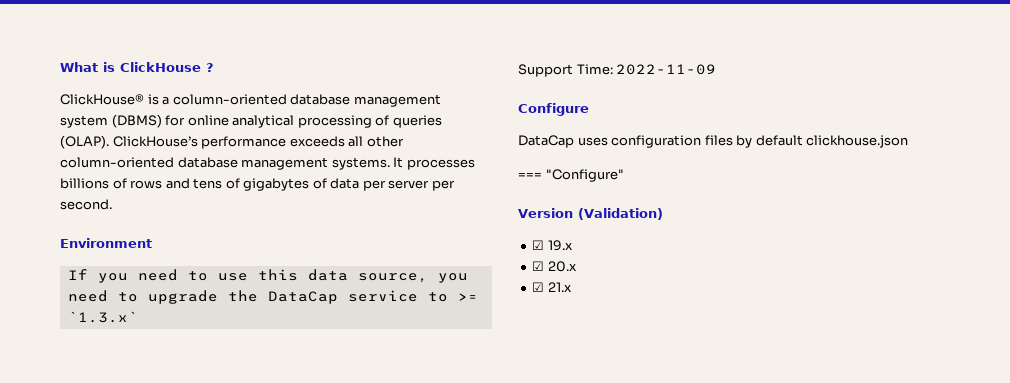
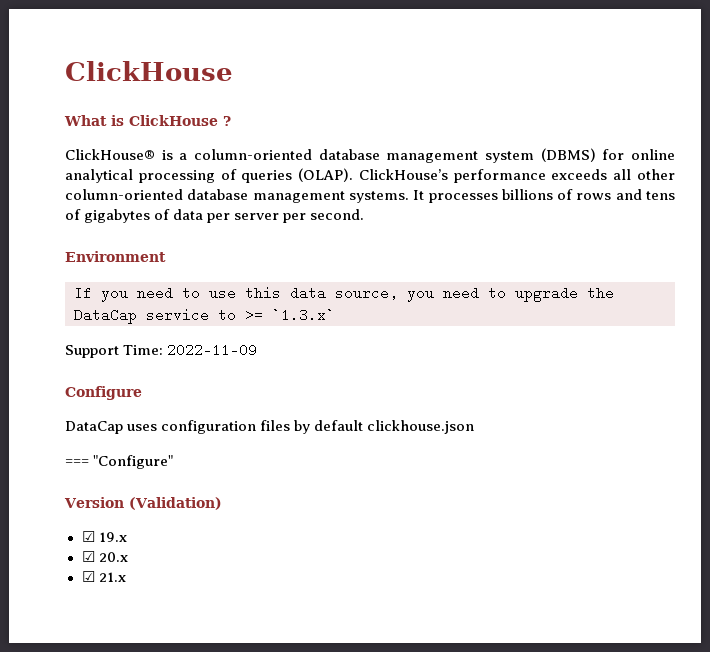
(60, 67) none -> [65,61,233,81] ClickHouse //

